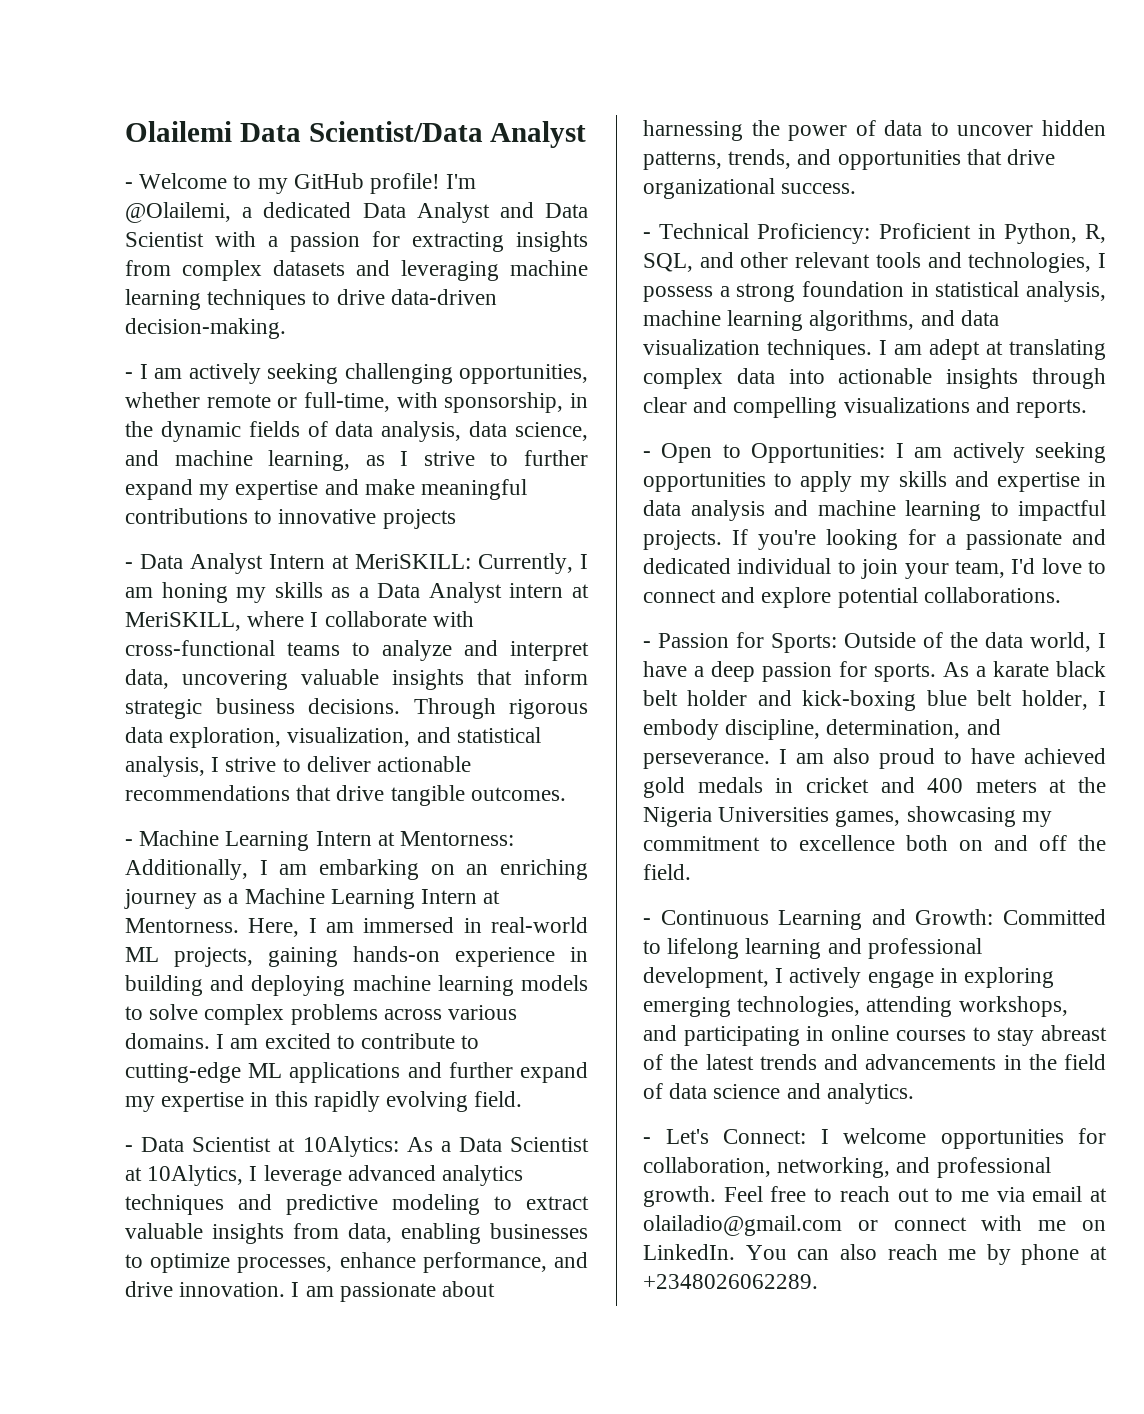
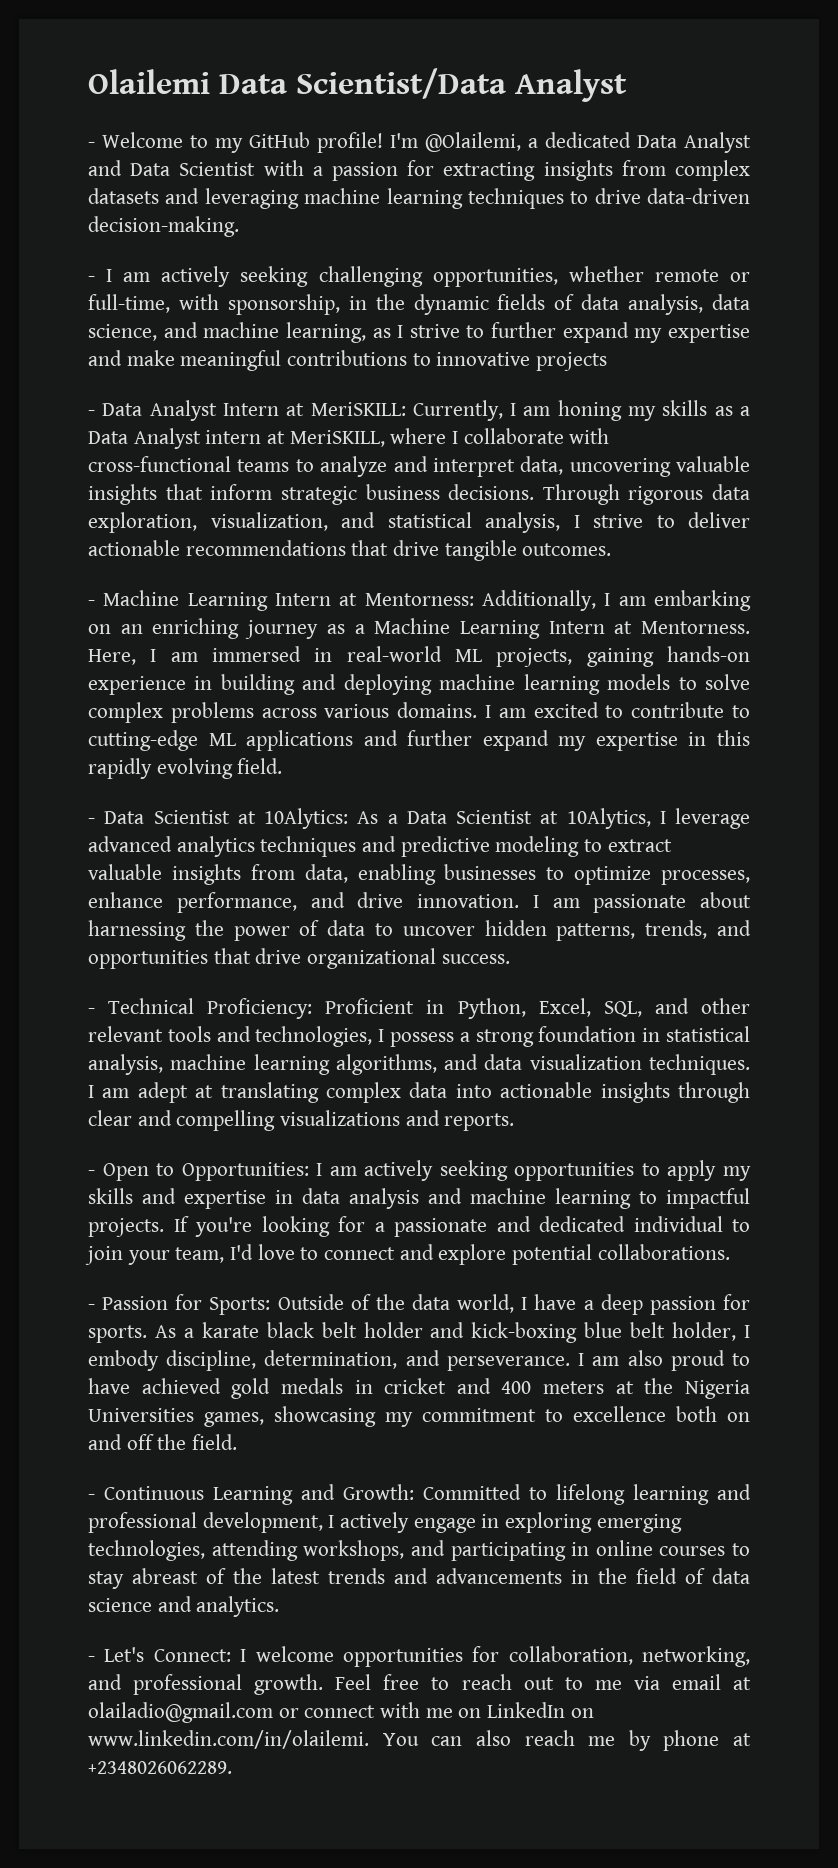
[1085,224,1106,243] R, -> [538,998,591,1017] Excel,
[643,1244,735,1260] LinkedIn. -> [487,1702,594,1718] [88,1730,369,1749] LinkedIn on www.linkedin.com/in/olailemi.

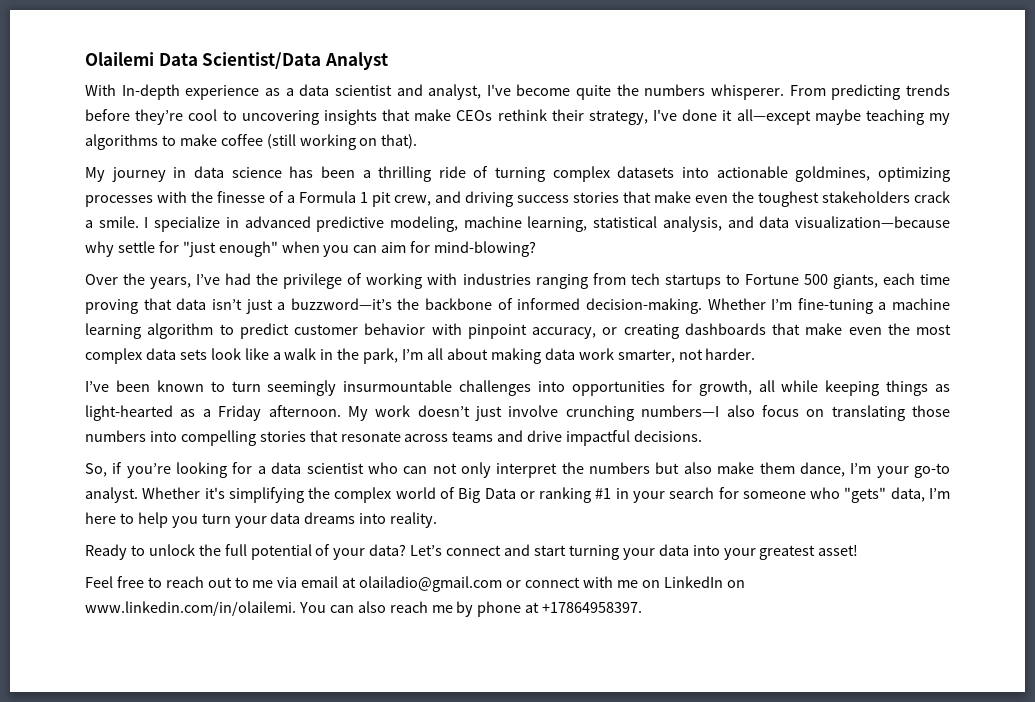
[88,132,751,153] [88,160,750,181] [88,188,750,209] [88,216,239,237] [88,266,750,287] [88,294,750,315] [88,322,750,343] [88,350,608,371] [88,400,750,421] [88,428,610,449] [88,456,750,477] [88,484,750,505] [88,512,750,533] [88,540,612,561] [88,590,752,611] [88,618,750,639] [88,646,750,667] [88,674,751,695] [88,702,750,723] [88,730,750,751] [88,758,283,779] [88,808,750,829] [88,836,672,857] [88,864,750,885] [88,892,751,913] [88,920,751,941] [88,948,510,969] [88,998,750,1019] [88,1026,750,1047] [88,1054,750,1075] [88,1082,750,1103] [88,1110,515,1131] [88,1160,751,1181] [88,1188,750,1209] [88,1216,750,1237] [85,1244,730,1265] [88,1294,751,1315] [88,1322,750,1343] [88,1350,750,1371] [88,1378,750,1399] [88,1406,750,1427] [88,1434,238,1450] [88,1484,751,1505] [88,1512,682,1533] [88,1540,750,1561] [88,1568,750,1589] [88,1596,280,1617] [88,1646,750,1667] [88,1674,324,1695] - Welcome to my GitHub profile! I'm @Olailemi, a dedicated Data Analyst and Data Scientist with a passion for extracting insights from complex datasets and leveraging machine learning techniques to drive data-driven decision-making. // - I am actively seeking challenging opportunities, whether remote or full-time, with sponsorship, in the dynamic fields of data analysis, data science, and machine learning, as I strive to further expand my expertise and make meaningful contributions to innovative projects // - Data Analyst Intern at MeriSKILL: Currently, I am honing my skills as a Data Analyst intern at MeriSKILL, where I collaborate with cross-functional teams to analyze and interpret data, uncovering valuable insights that inform strategic business decisions. Through rigorous data exploration, visualization, and statistical analysis, I strive to deliver actionable recommendations that drive tangible outcomes. // - Machine Learning Intern at Mentorness: Additionally, I am embarking on an enriching journey as a Machine Learning Intern at Mentorness. Here, I am immersed in real-world ML projects, gaining hands-on experience in building and deploying machine learning models to solve complex problems across various domains. I am excited to contribute to cutting-edge ML applications and further expand my expertise in this rapidly evolving field. // - Data Scientist at 10Alytics: As a Data Scientist at 10Alytics, I leverage advanced analytics techniques and predictive modeling to extract valuable insights from data, enabling businesses to optimize processes, enhance performance, and drive innovation. I am passionate about harnessing the power of data to uncover hidden patterns, trends, and opportunities that drive organizational success. // - Technical Proficiency: Proficient in Python, Excel, SQL, and other relevant tools and technologies, I possess a strong foundation in statistical analysis, machine learning algorithms, and data visualization techniques. I am adept at translating complex data into actionable insights through clear and compelling visualizations and reports. // - Open to Opportunities: I am actively seeking opportunities to apply my skills and expertise in data analysis and machine learning to impactful projects. If you're looking for a passionate and dedicated individual to join your team, I'd love to connect and explore potential collaborations. // - Passion for Sports: Outside of the data world, I have a deep passion for sports. As a karate black belt holder and kick-boxing blue belt holder, I embody discipline, determination, and perseverance. I am also proud to have achieved gold medals in cricket and 400 meters at the Nigeria Universities games, showcasing my commitment to excellence both on and off the field. // - Continuous Learning and Growth: Committed to lifelong learning and professional development, I actively engage in exploring emerging technologies, attending workshops, and participating in online courses to stay abreast of the latest trends and advancements in the field of data science and analytics. // - Let's Connect: I welcome opportunities for collaboration, networking, and professional growth. -> [85,84,950,100] [85,109,950,125] [85,134,418,150] [85,166,950,182] [85,191,950,207] [85,216,950,232] [85,241,537,257] [85,273,950,289] [85,298,950,314] [85,323,951,339] [85,348,756,364] [85,380,950,396] [85,405,950,421] [85,430,703,446] [85,462,951,478] [85,487,951,503] [85,512,438,528] [85,544,859,560] With In-depth experience as a data scientist and analyst, I've become quite the numbers whisperer. From predicting trends before they’re cool to uncovering insights that make CEOs rethink their strategy, I've done it all—except maybe teaching my algorithms to make coffee (still working on that). // My journey in data science has been a thrilling ride of turning complex datasets into actionable goldmines, optimizing processes with the finesse of a Formula 1 pit crew, and driving success stories that make even the toughest stakeholders crack a smile. I specialize in advanced predictive modeling, machine learning, statistical analysis, and data visualization—because why settle for "just enough" when you can aim for mind-blowing? // Over the years, I’ve had the privilege of working with industries ranging from tech startups to Fortune 500 giants, each time proving that data isn’t just a buzzword—it’s the backbone of informed decision-making. Whether I’m fine-tuning a machine learning algorithm to predict customer behavior with pinpoint accuracy, or creating dashboards that make even the most complex data sets look like a walk in the park, I’m all about making data work smarter, not harder. // I’ve been known to turn seemingly insurmountable challenges into opportunities for growth, all while keeping things as light-hearted as a Friday afternoon. My work doesn’t just involve crunching numbers—I also focus on translating those numbers into compelling stories that resonate across teams and drive impactful decisions. // So, if you’re looking for a data scientist who can not only interpret the numbers but also make them dance, I’m your go-to analyst. Whether it's simplifying the complex world of Big Data or ranking #1 in your search for someone who "gets" data, I’m here to help you turn your data dreams into reality. // Ready to unlock the full potential of your data? Let’s connect and start turning your data into your greatest asset! //
[88,1761,232,1774] +2348026062289. -> [542,602,643,613] +17864958397.

